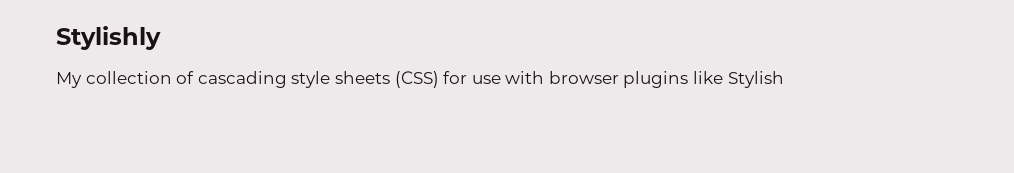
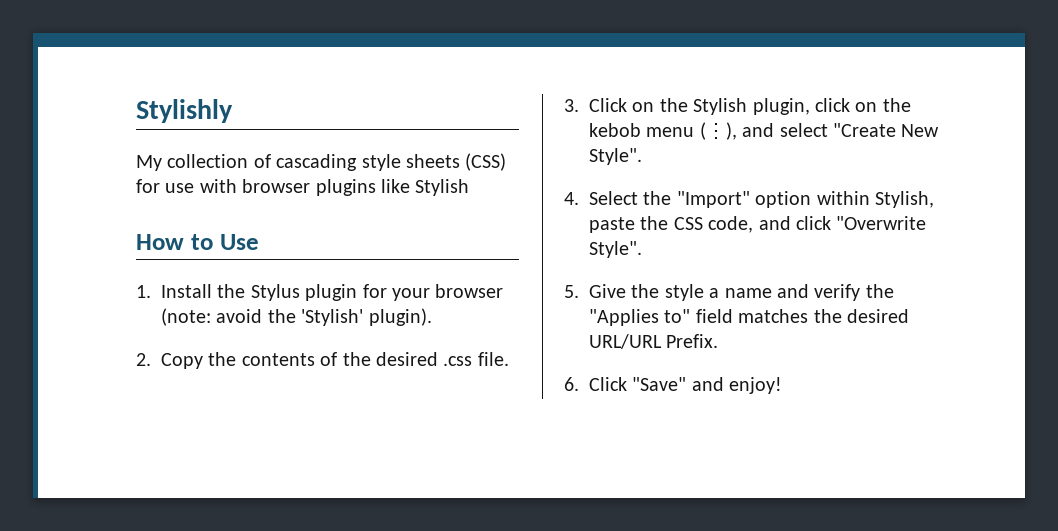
(784, 79) none -> [136,234,259,250] [136,284,504,301] [161,308,432,326] [136,352,509,369] [564,98,911,115] [589,122,940,140] [589,148,642,165] [564,191,934,208] [589,216,927,233] [589,241,642,258] [564,284,894,301] [589,309,909,326] [589,334,719,349] [564,377,783,394] // How to Use // 1. Install the Stylus plugin for your browser (note: avoid the 'Stylish' plugin). // 2. Copy the contents of the desired .css file. // 3. Click on the Stylish plugin, click on the kebob menu (⋮), and select "Create New Style". // 4. Select the "Import" option within Stylish, paste the CSS code, and click "Overwrite Style". // 5. Give the style a name and verify the "Applies to" field matches the desired URL/URL Prefix. // 6. Click "Save" and enjoy!

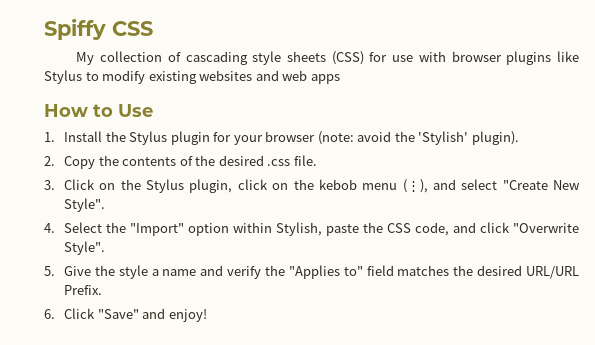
[136,99,233,123] Stylishly -> [44,19,153,40] Spiffy CSS
[415,179,470,196] Stylish -> [44,70,340,84] Stylus to modify existing websites and web apps
[693,98,748,115] Stylish -> [146,179,185,193] Stylus

